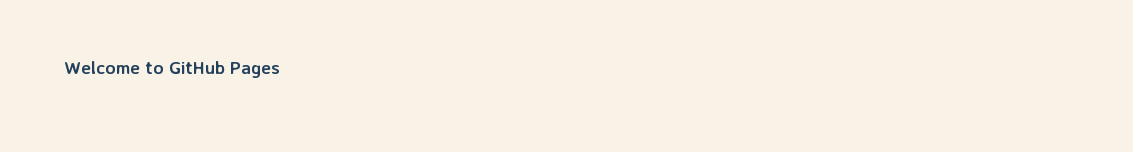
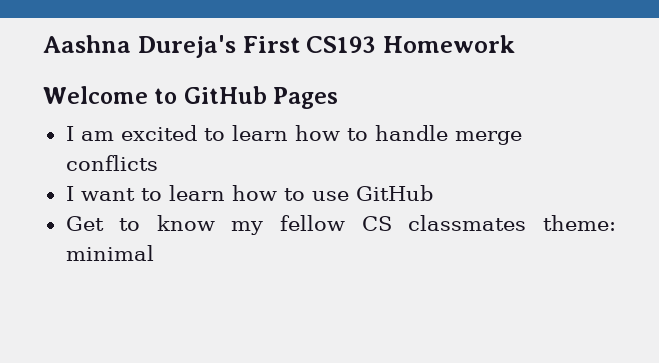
(64, 67) none -> [43,35,515,58] Aashna Dureja's First CS193 Homework //
(280, 70) none -> [65,125,522,145] [65,155,158,171] [65,185,433,201] [65,215,616,235] [65,245,154,261] // I am excited to learn how to handle merge conflicts // I want to learn how to use GitHub // Get to know my fellow CS classmates theme: minimal

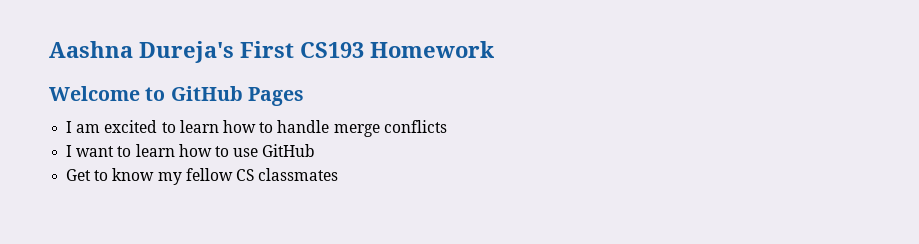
[543,215,616,231] [65,245,154,261] theme: minimal -> (339, 174) none

